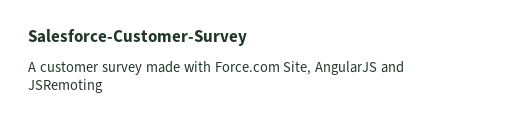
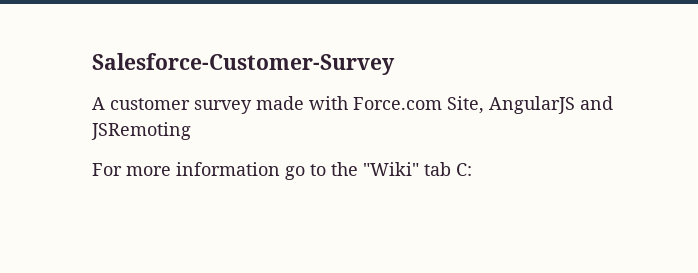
(103, 86) none -> [92,162,472,180] // For more information go to the "Wiki" tab C:

